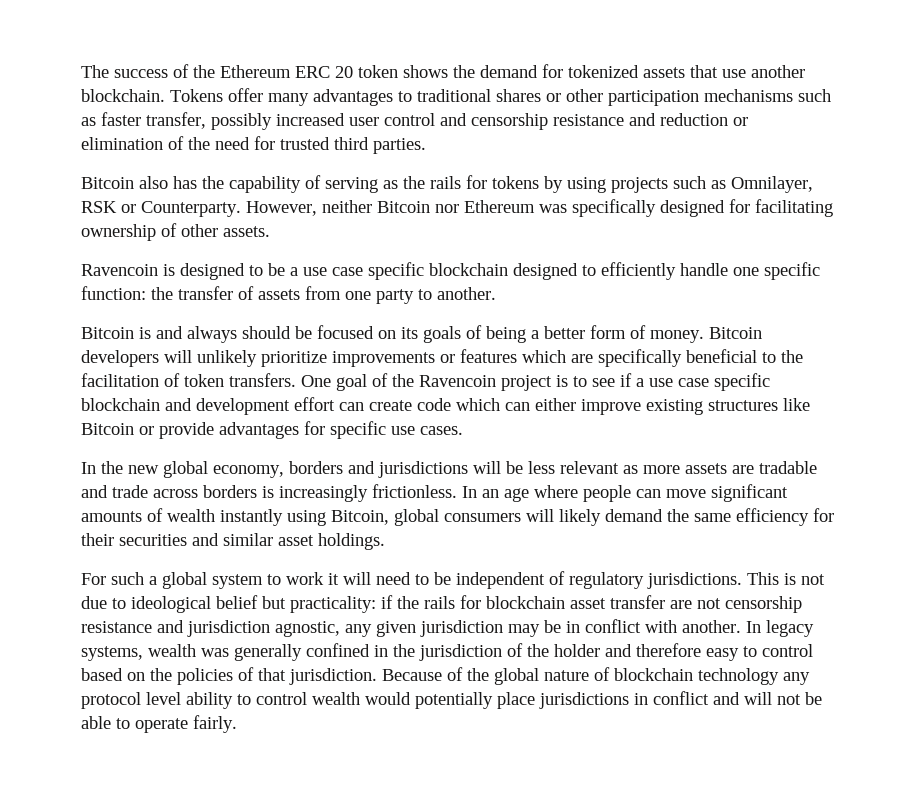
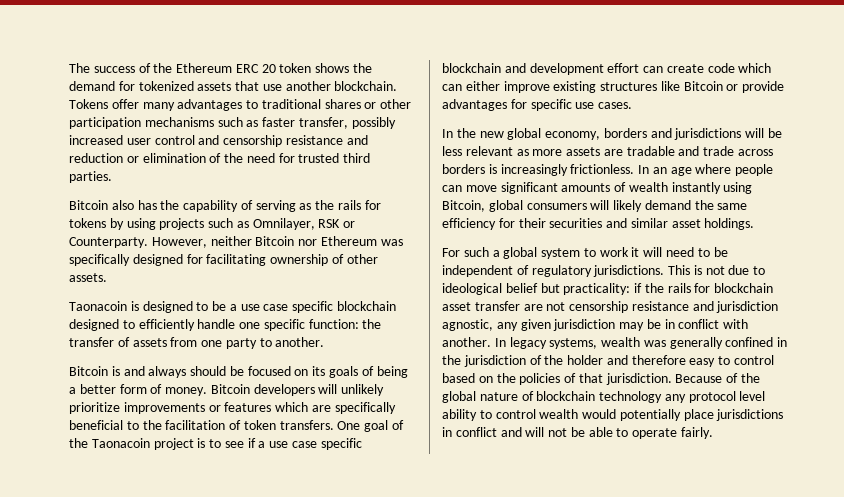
[81,264,158,276] Ravencoin -> [69,301,127,311] Taonacoin
[419,375,496,387] Ravencoin -> [91,438,150,448] Taonacoin

